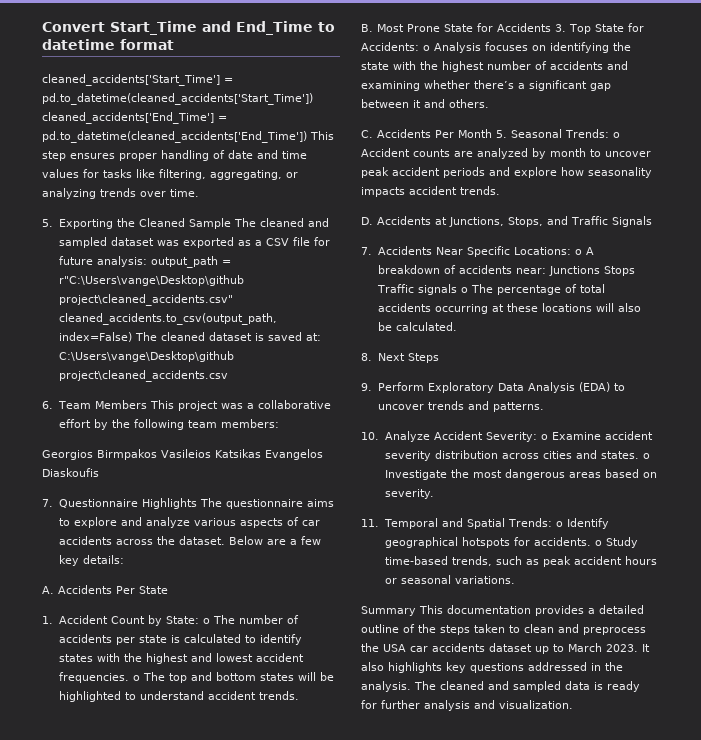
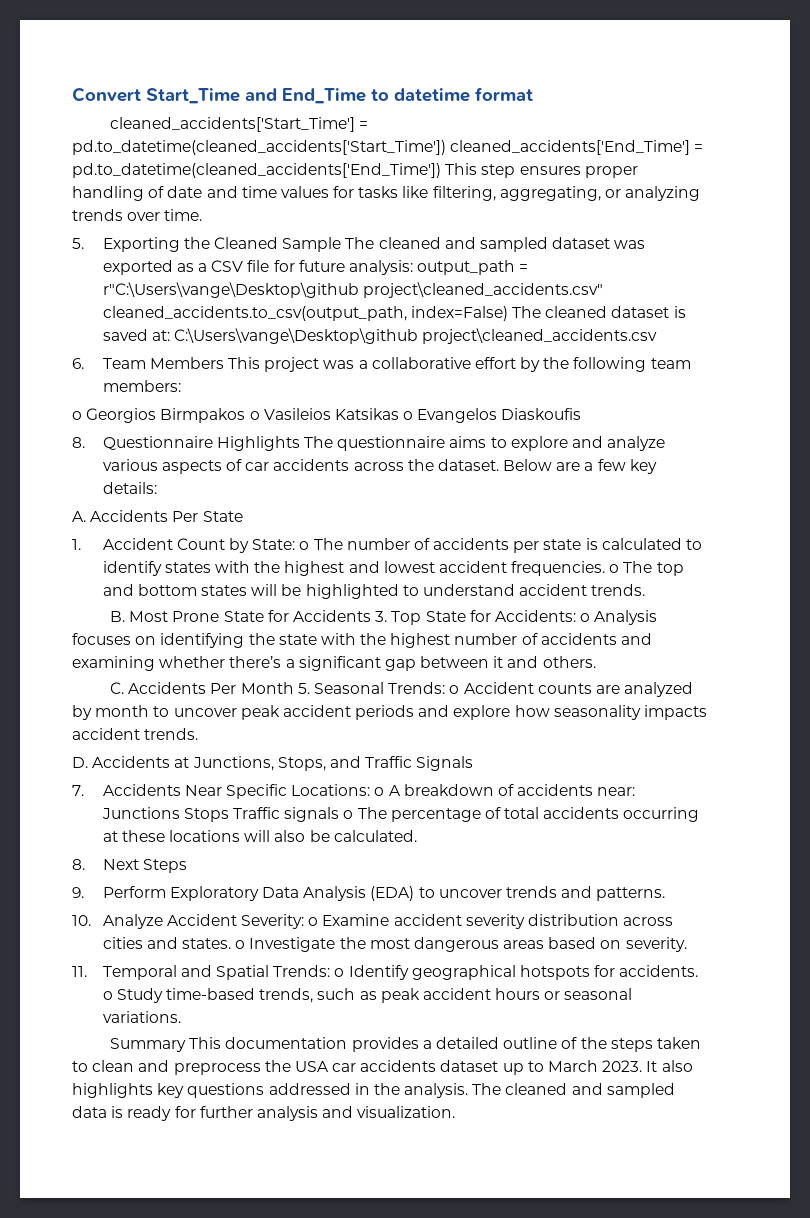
(280, 423) none -> [72,411,82,420] o
(157, 454) none -> [249,411,260,420] o
(261, 453) none -> [403,411,414,420] o
[42,499,53,507] 7. -> [72,437,85,448] 8.

